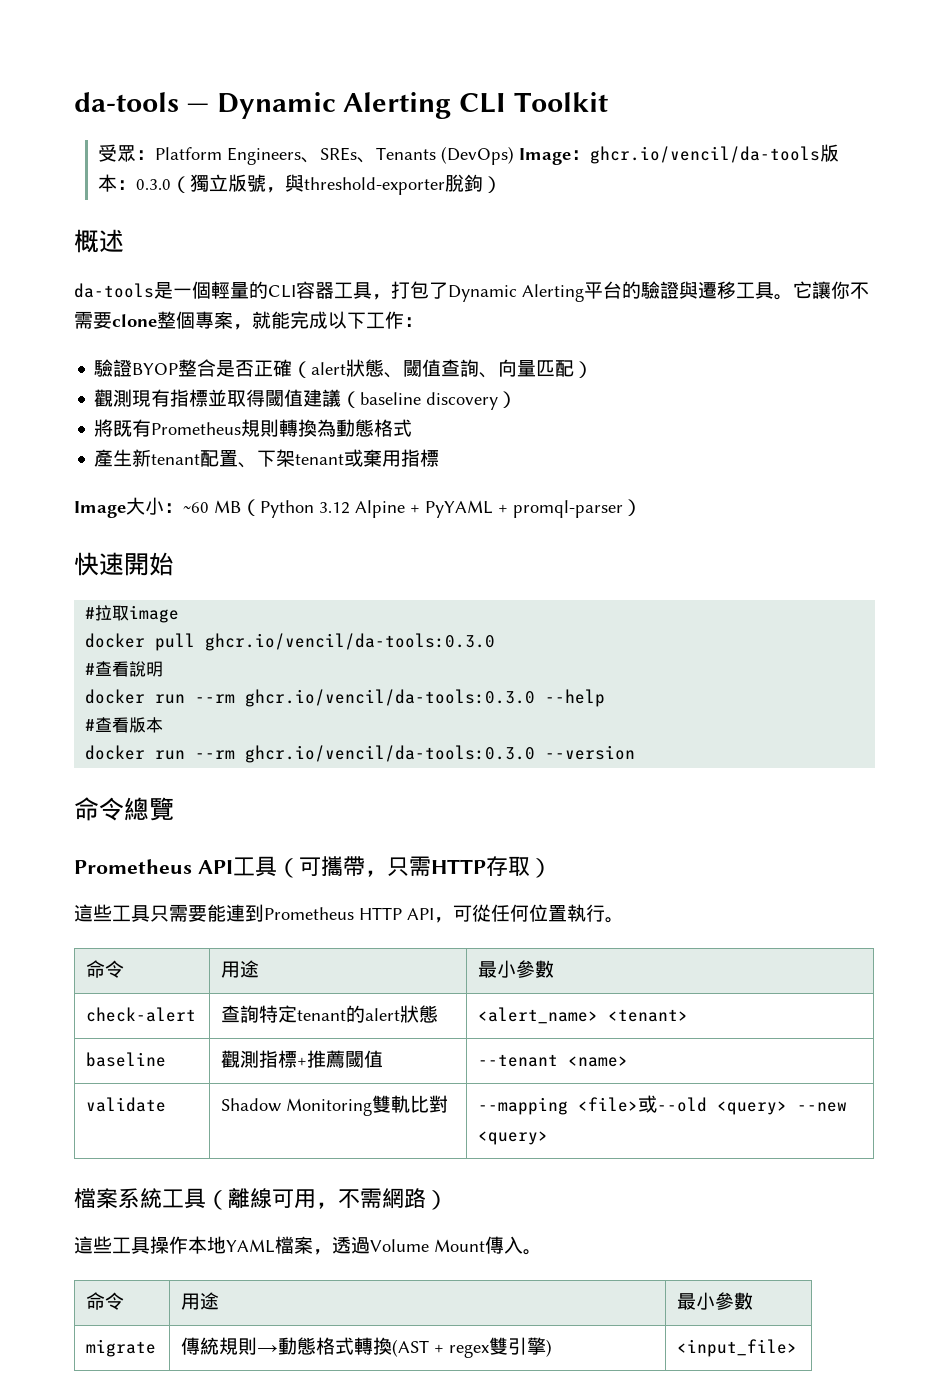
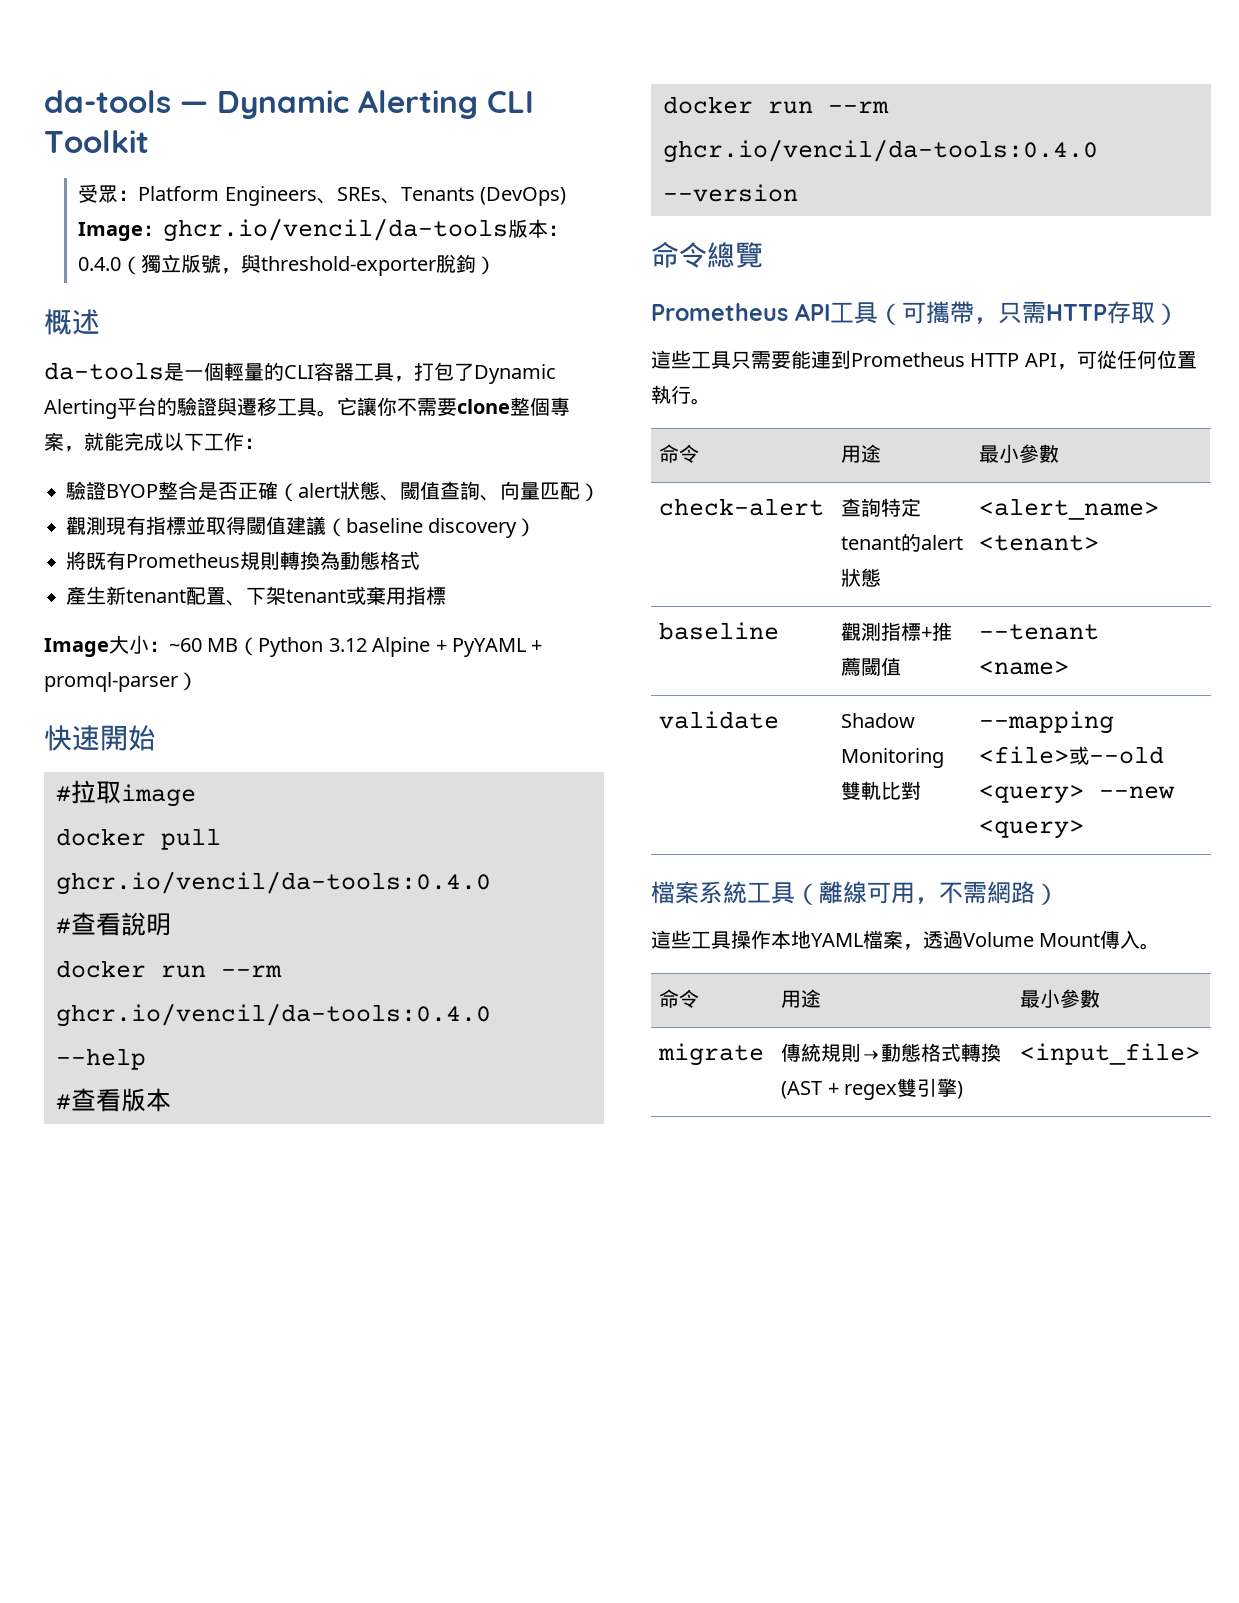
[136,179,172,190] 0.3.0 -> [78,257,122,271] 0.4.0
[205,633,496,651] ghcr.io/vencil/da-tools:0.3.0 -> [56,871,491,895] ghcr.io/vencil/da-tools:0.4.0
[245,689,536,707] ghcr.io/vencil/da-tools:0.3.0 -> [56,1003,491,1027] ghcr.io/vencil/da-tools:0.4.0
[245,745,536,763] ghcr.io/vencil/da-tools:0.3.0 -> [663,139,1098,163] ghcr.io/vencil/da-tools:0.4.0

